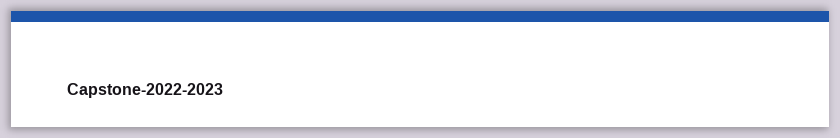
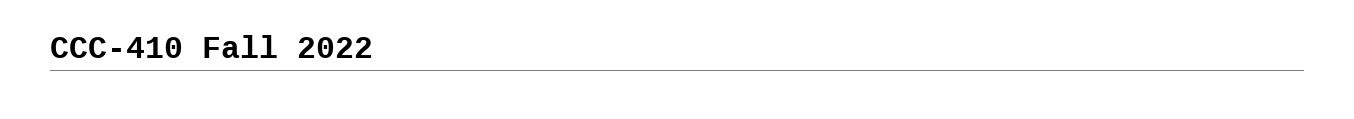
[67,83,223,98] Capstone-2022-2023 -> [50,35,373,58] CCC-410 Fall 2022

